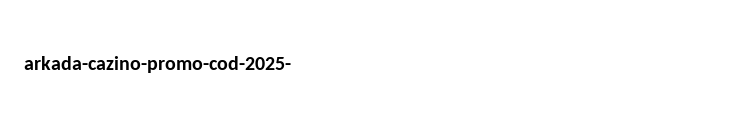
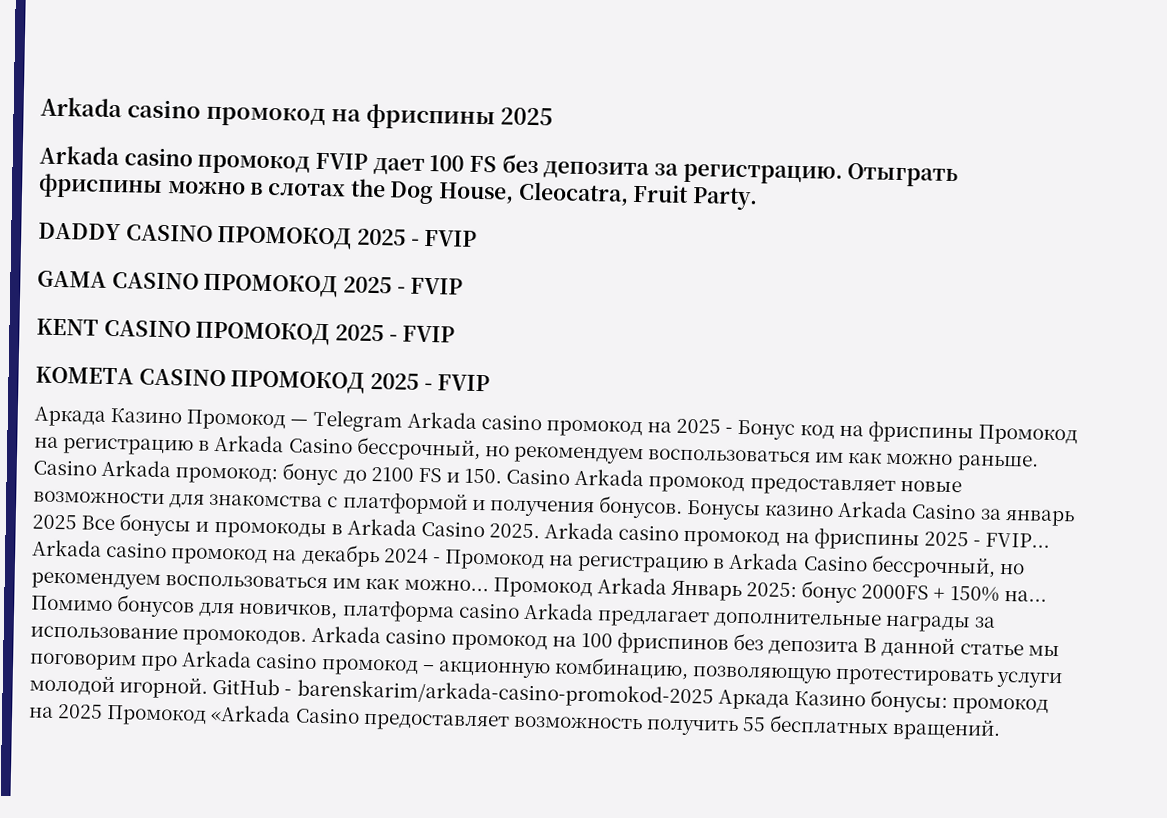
[24,56,291,73] arkada-cazino-promo-cod-2025- -> [40,96,553,131] [39,145,959,188] [38,173,759,211] [38,222,478,250] [37,270,464,298] [36,318,456,346] [35,366,491,394] [34,406,1078,446] [34,434,1039,472] [33,459,962,496] [33,490,1075,527] [32,513,1051,551] [32,539,1025,579] [31,571,1047,604] [31,594,997,633] [30,625,1060,659] [29,650,1064,689] [29,674,1050,715] [29,704,1002,741] Arkada casino промокод на фриспины 2025 // Arkada casino промокод FVIP дает 100 FS без депозита за регистрацию. Отыграть фриспины можно в слотах the Dog House, Cleocatra, Fruit Party. // DADDY CASINO ПРОМОКОД 2025 - FVIP // GAMA CASINO ПРОМОКОД 2025 - FVIP // KENT CASINO ПРОМОКОД 2025 - FVIP // KOMETA CASINO ПРОМОКОД 2025 - FVIP // Аркада Казино Промокод — Telegram Arkada casino промокод на 2025 - Бонус код на фриспины Промокод на регистрацию в Arkada Casino бессрочный, но рекомендуем воспользоваться им как можно раньше. Casino Arkada промокод: бонус до 2100 FS и 150. Casino Arkada промокод предоставляет новые возможности для знакомства с платформой и получения бонусов. Бонусы казино Arkada Casino за январь 2025 Все бонусы и промокоды в Arkada Casino 2025. Arkada casino промокод на фриспины 2025 - FVIP... Arkada casino промокод на декабрь 2024 - Промокод на регистрацию в Arkada Casino бессрочный, но рекомендуем воспользоваться им как можно... Промокод Arkada Январь 2025: бонус 2000FS + 150% на... Помимо бонусов для новичков, платформа casino Arkada предлагает дополнительные награды за использование промокодов. Arkada casino промокод на 100 фриспинов без депозита В данной статье мы поговорим про Arkada casino промокод – акционную комбинацию, позволяющую протестировать услуги молодой игорной. GitHub - barenskarim/arkada-casino-promokod-2025 Аркада Казино бонусы: промокод на 2025 Промокод «Arkada Casino предоставляет возможность получить 55 бесплатных вращений.

